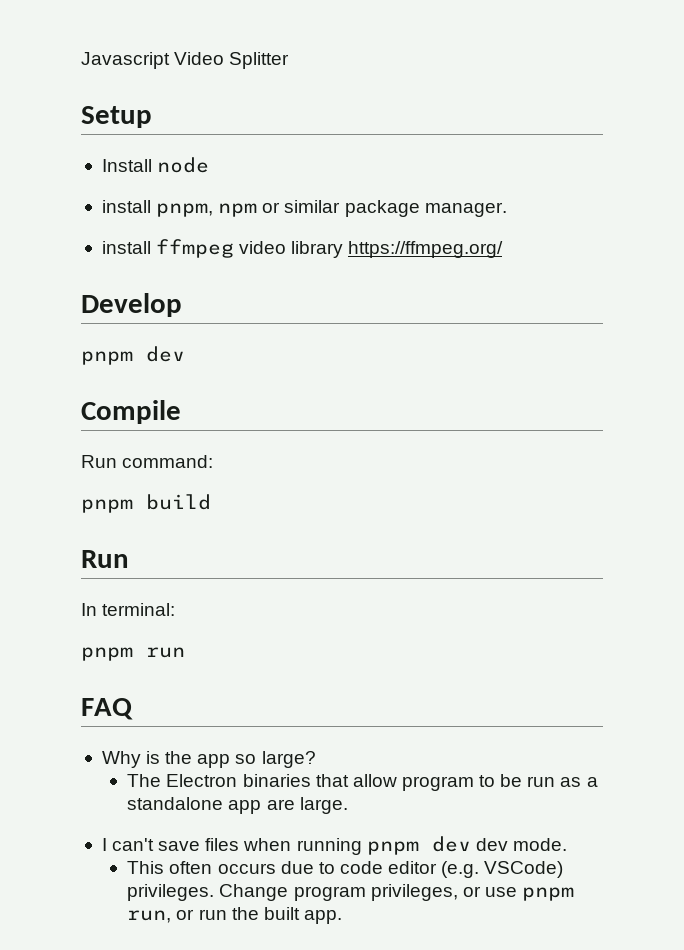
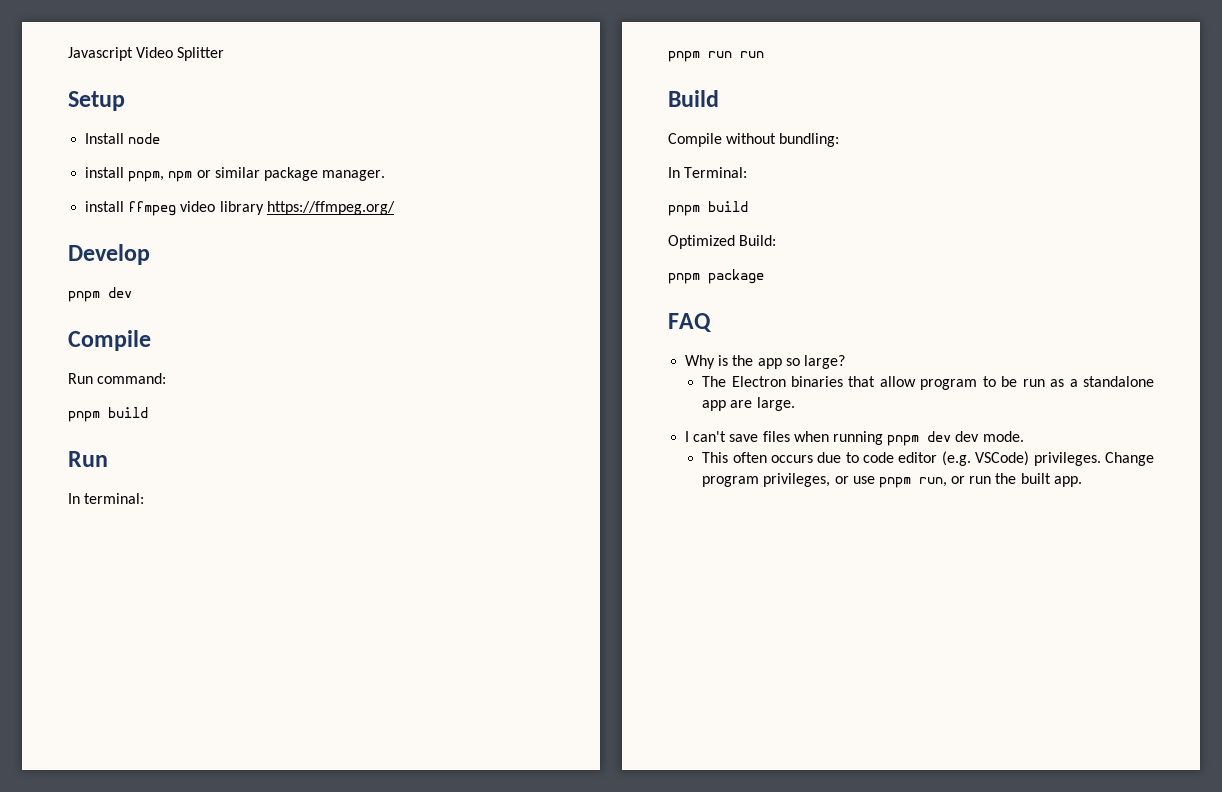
(185, 652) none -> [740,51,764,58] [668,90,719,107] [668,133,840,147] [668,167,748,178] [668,201,748,216] [668,235,777,249] [668,269,764,284] run // Build // Compile without bundling: // In Terminal: // pnpm build // Optimized Build: // pnpm package

